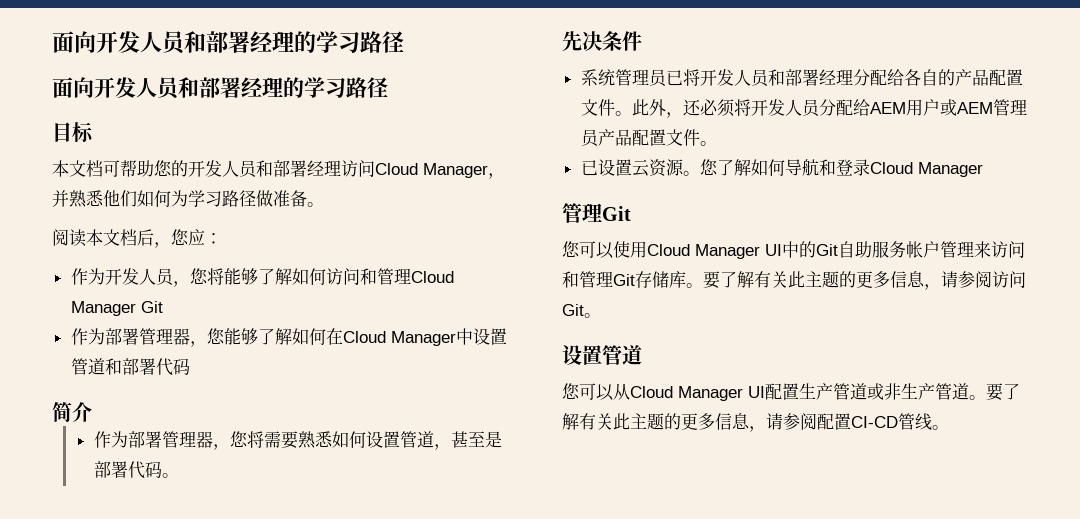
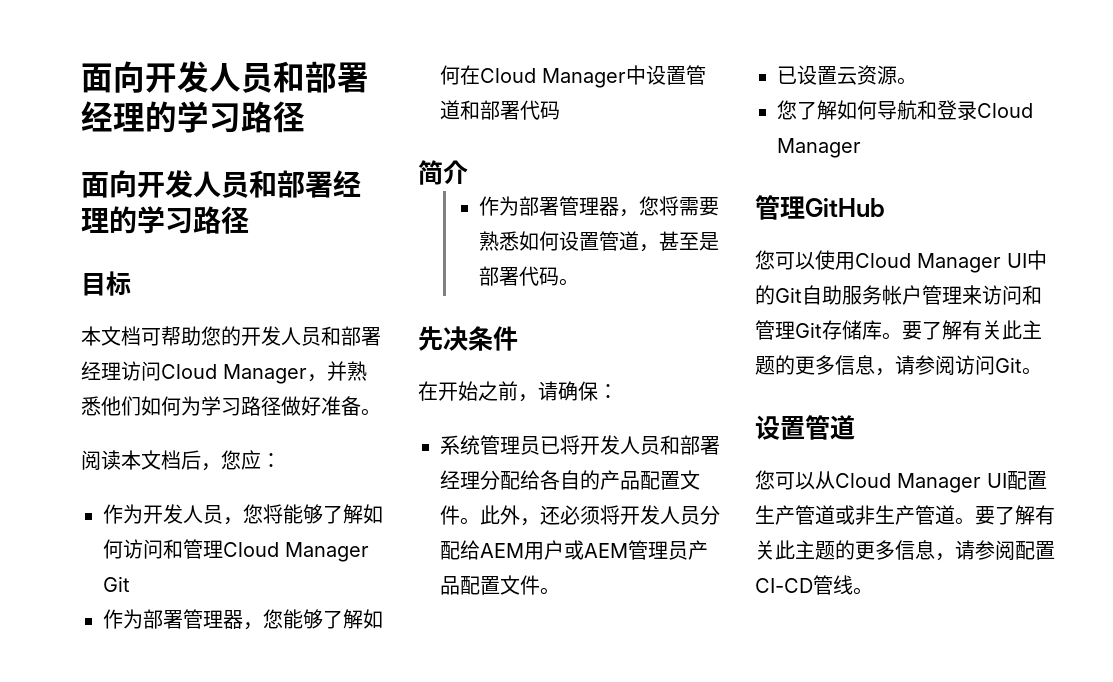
(273, 198) none -> [301,396,321,416] 好
(642, 41) none -> [418,381,618,402] // 在开始之前，请确保：
(700, 173) none -> (917, 81) //
[602,206,631,221] Git -> [805,198,885,217] GitHub

